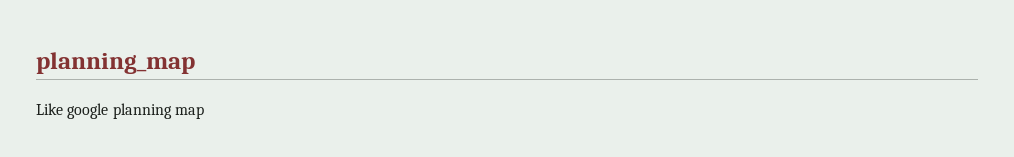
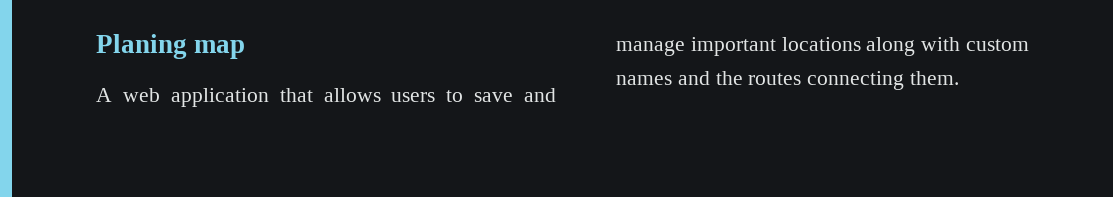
[36,52,195,74] [36,103,204,119] planning_map // Like google planning map -> [96,34,246,59] [96,88,556,107] [616,37,1030,56] [616,71,960,90] Planing map // A web application that allows users to save and manage important locations along with custom names and the routes connecting them.

